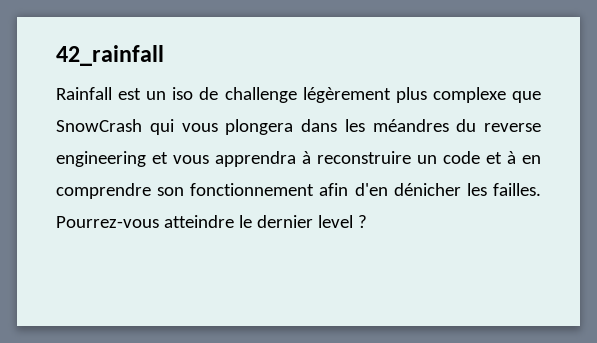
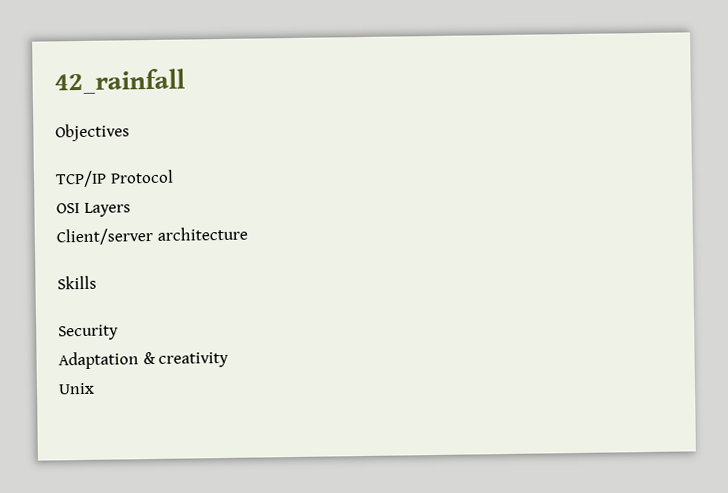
[56,87,541,103] [56,119,541,135] [56,151,541,167] [56,183,541,199] [56,215,367,228] Rainfall est un iso de challenge légèrement plus complexe que SnowCrash qui vous plongera dans les méandres du reverse engineering et vous apprendra à reconstruire un code et à en comprendre son fonctionnement afin d'en dénicher les failles. Pourrez-vous atteindre le dernier level ? -> [55,123,130,142] [55,169,174,188] [56,202,131,217] [56,226,248,246] [57,275,97,290] [58,324,119,341] [58,351,230,370] [58,382,95,395] Objectives // TCP/IP Protocol // OSI Layers // Client/server architecture // Skills // Security // Adaptation & creativity // Unix

